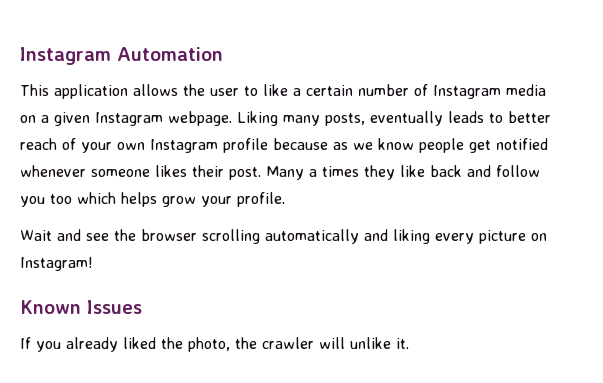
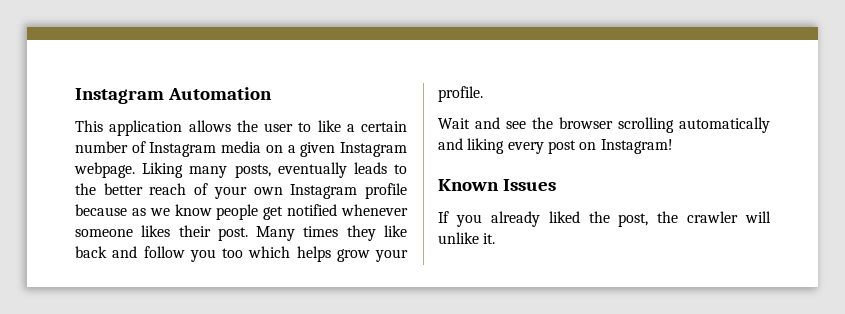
(503, 118) none -> [75,183,96,195] the
[309,169,317,177] a -> (296, 233) none
[479,230,526,244] picture -> [547,140,576,154] post
[188,337,230,352] photo, -> [618,213,649,227] post,

